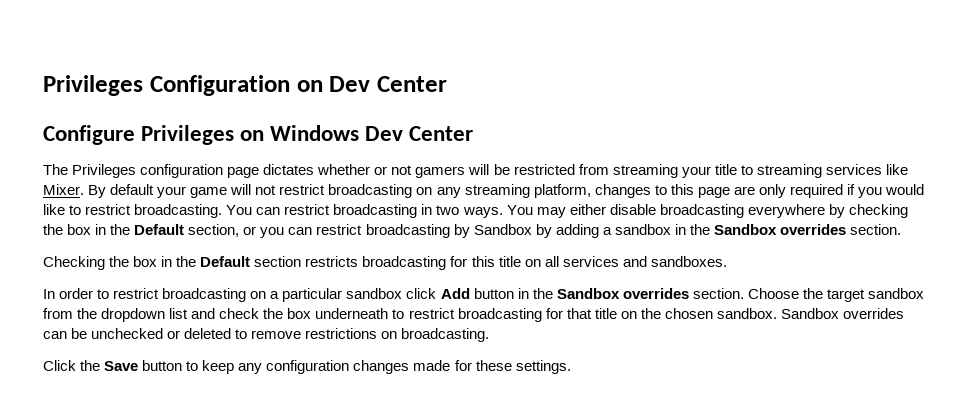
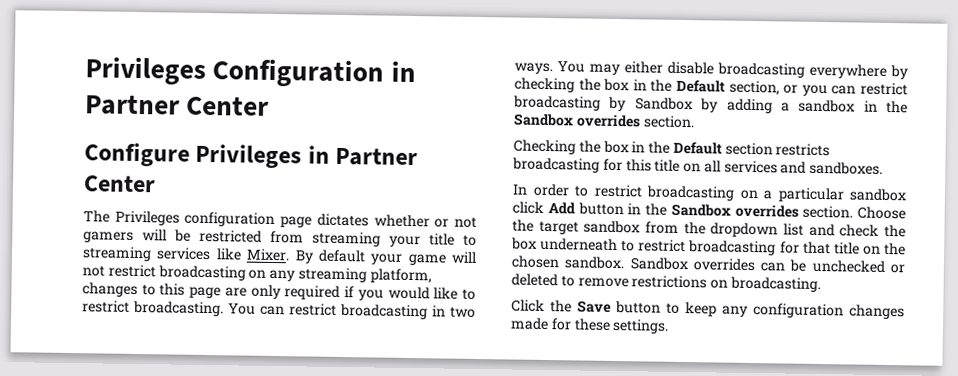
[296,76,371,92] on Dev -> [390,60,416,83] [85,94,180,116] in Partner
[240,125,404,141] on Windows Dev -> [307,145,419,167] in Partner

